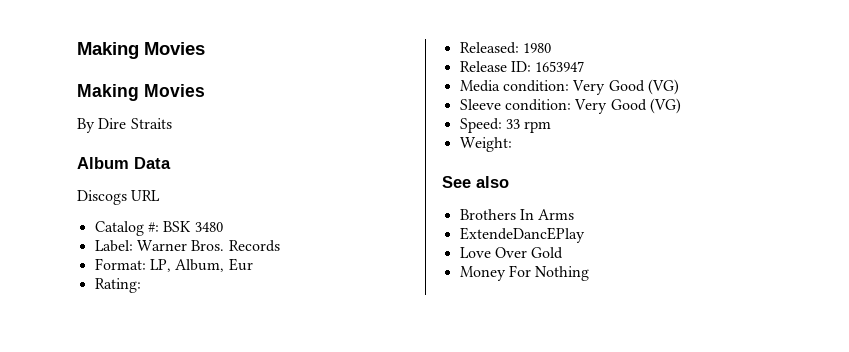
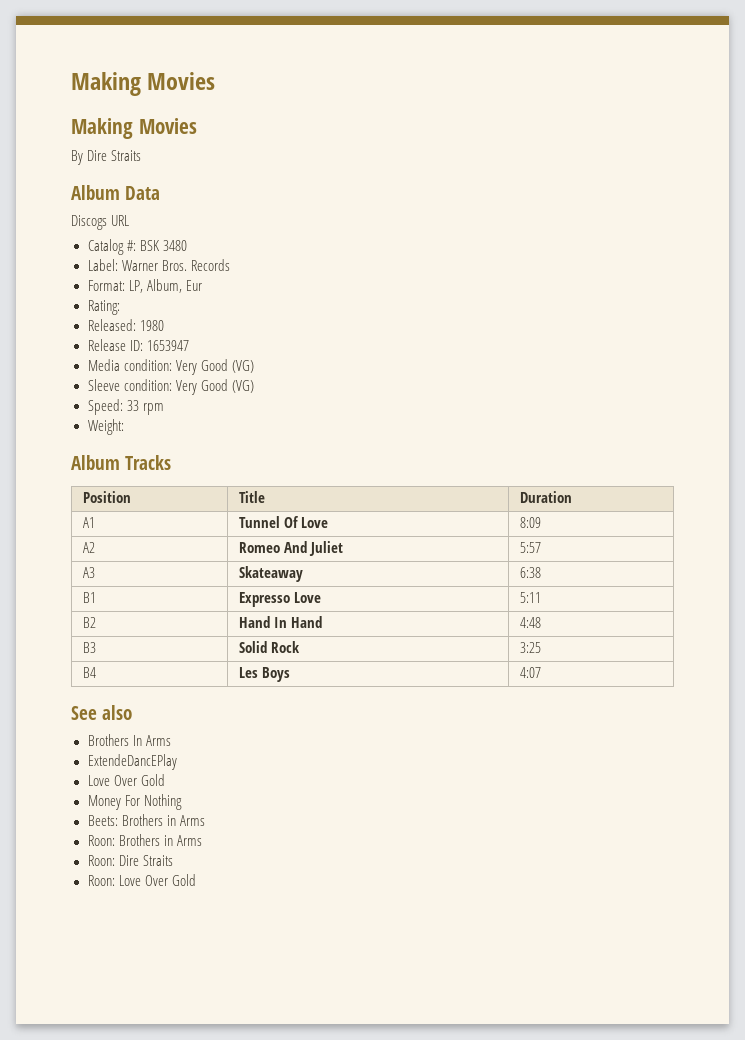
(512, 144) none -> [71,455,172,470] [82,491,131,503] [238,491,265,503] [519,491,572,503] [82,517,95,528] [238,516,329,528] [519,517,541,528] [82,542,95,553] [238,541,344,556] [519,542,541,553] [82,567,95,578] [238,566,303,582] [519,567,541,578] [82,592,96,603] [238,592,321,607] [519,592,541,603] [82,617,96,628] [238,616,323,628] [519,617,541,628] [82,642,96,653] [238,641,300,653] [519,642,541,653] [82,667,96,678] [238,667,290,682] [519,667,541,678] // Album Tracks // Position | Title | Duration // A1 | Tunnel Of Love | 8:09 // A2 | Romeo And Juliet | 5:57 // A3 | Skateaway | 6:38 // B1 | Expresso Love | 5:11 // B2 | Hand In Hand | 4:48 // B3 | Solid Rock | 3:25 // B4 | Les Boys | 4:07
(590, 273) none -> [87,814,205,826] [87,834,202,846] [87,855,173,866] [87,874,196,886] // Beets: Brothers in Arms // Roon: Brothers in Arms // Roon: Dire Straits // Roon: Love Over Gold

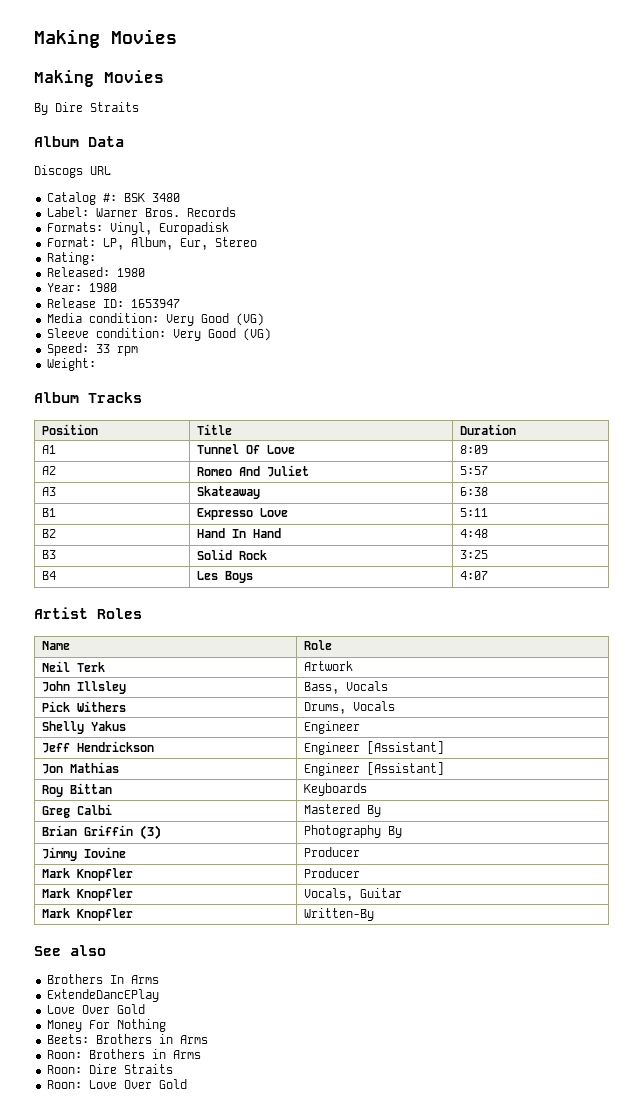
(230, 265) none -> [46,222,229,235] // Formats: Vinyl, Europadisk
[185,280,202,291] Eur -> [179,237,257,250] Eur, Stereo
(164, 325) none -> [46,283,117,292] // Year: 1980
(541, 672) none -> [34,607,142,619] [41,641,70,650] [303,640,332,650] [41,661,105,672] [303,661,353,671] [41,681,126,694] [303,681,388,694] [41,701,126,712] [303,701,395,714] [41,721,126,734] [303,721,360,734] [41,741,154,753] [303,741,444,755] [41,762,119,774] [303,762,444,776] [41,783,112,797] [303,783,367,796] [41,804,112,818] [303,804,381,817] [41,825,161,840] [303,825,402,838] [41,847,126,861] [303,847,360,857] [41,868,133,881] [303,868,360,878] [41,888,133,901] [303,888,402,901] [41,908,133,921] [303,908,374,921] // Artist Roles // Name | Role // Neil Terk | Artwork // John Illsley | Bass, Vocals // Pick Withers | Drums, Vocals // Shelly Yakus | Engineer // Jeff Hendrickson | Engineer [Assistant] // Jon Mathias | Engineer [Assistant] // Roy Bittan | Keyboards // Greg Calbi | Mastered By // Brian Griffin (3) | Photography By // Jimmy Iovine | Producer // Mark Knopfler | Producer // Mark Knopfler | Vocals, Guitar // Mark Knopfler | Written-By

